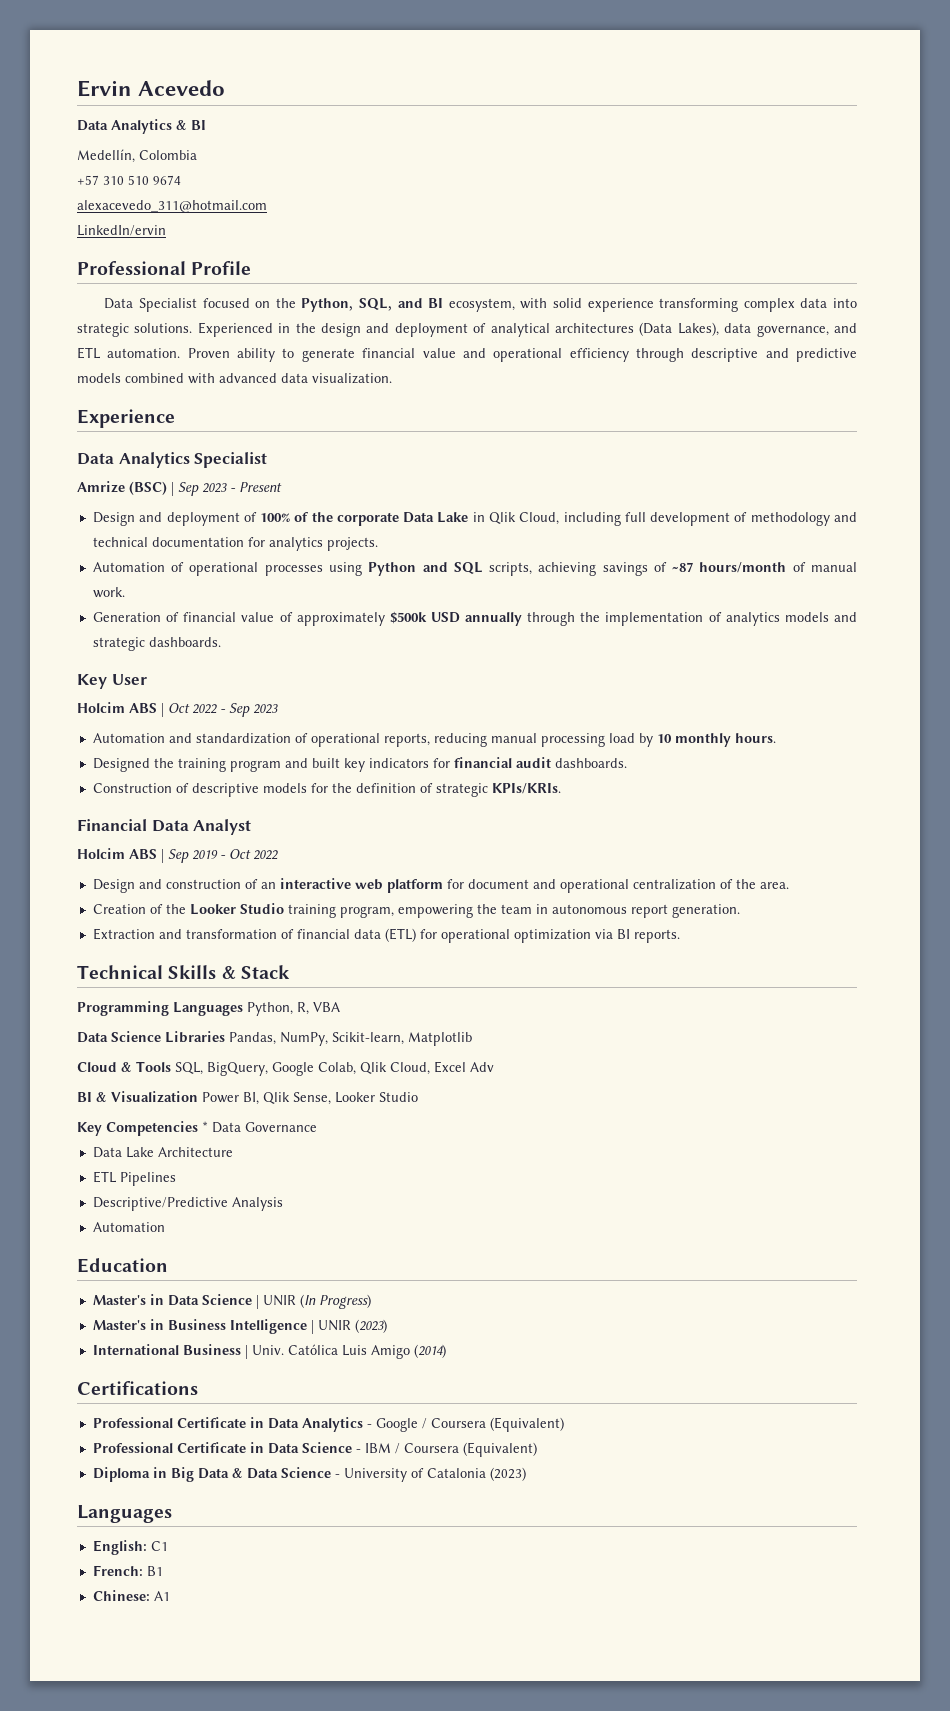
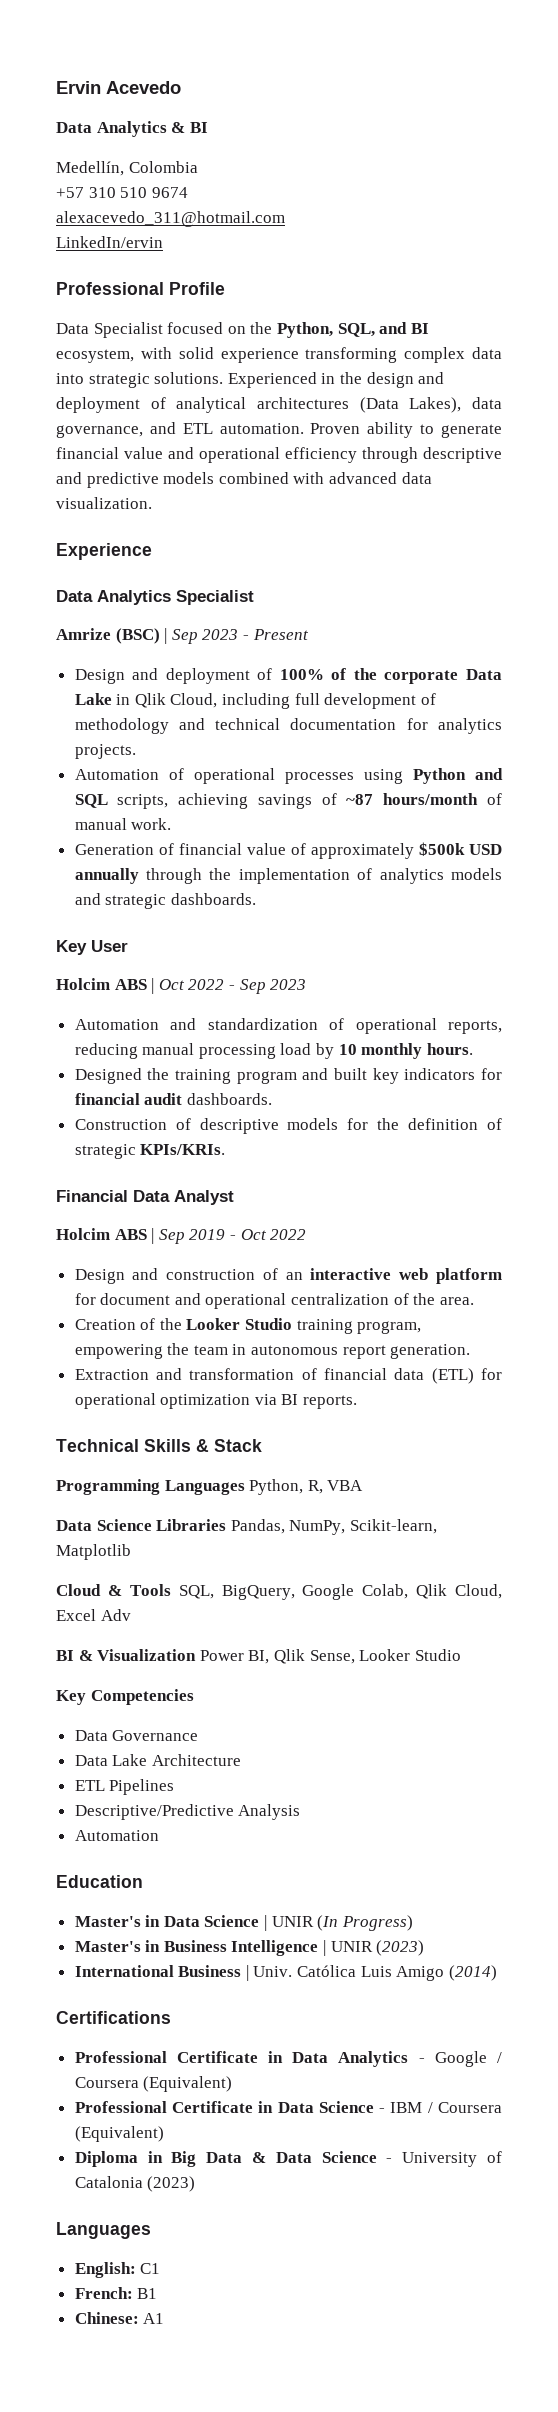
[202,1121,208,1132] * -> (194, 1697) //

